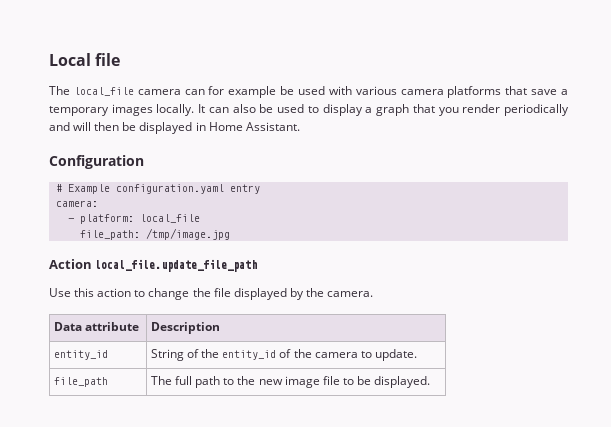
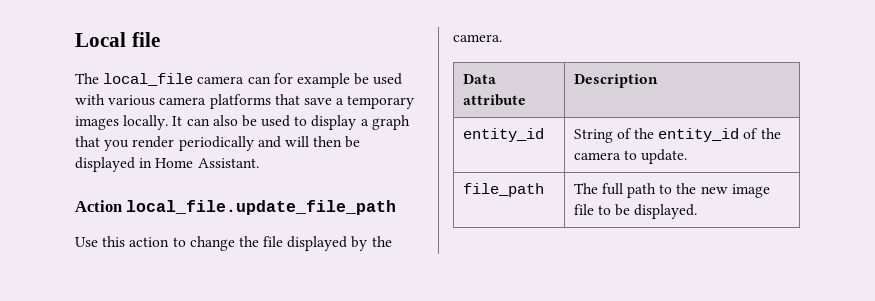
[49,155,144,169] [55,184,260,194] [55,200,98,207] [67,214,200,224] [79,228,230,240] // Configuration // # Example configuration.yaml entry // camera: // - platform: local_file // file_path: /tmp/image.jpg -> (259, 163) none

